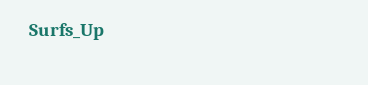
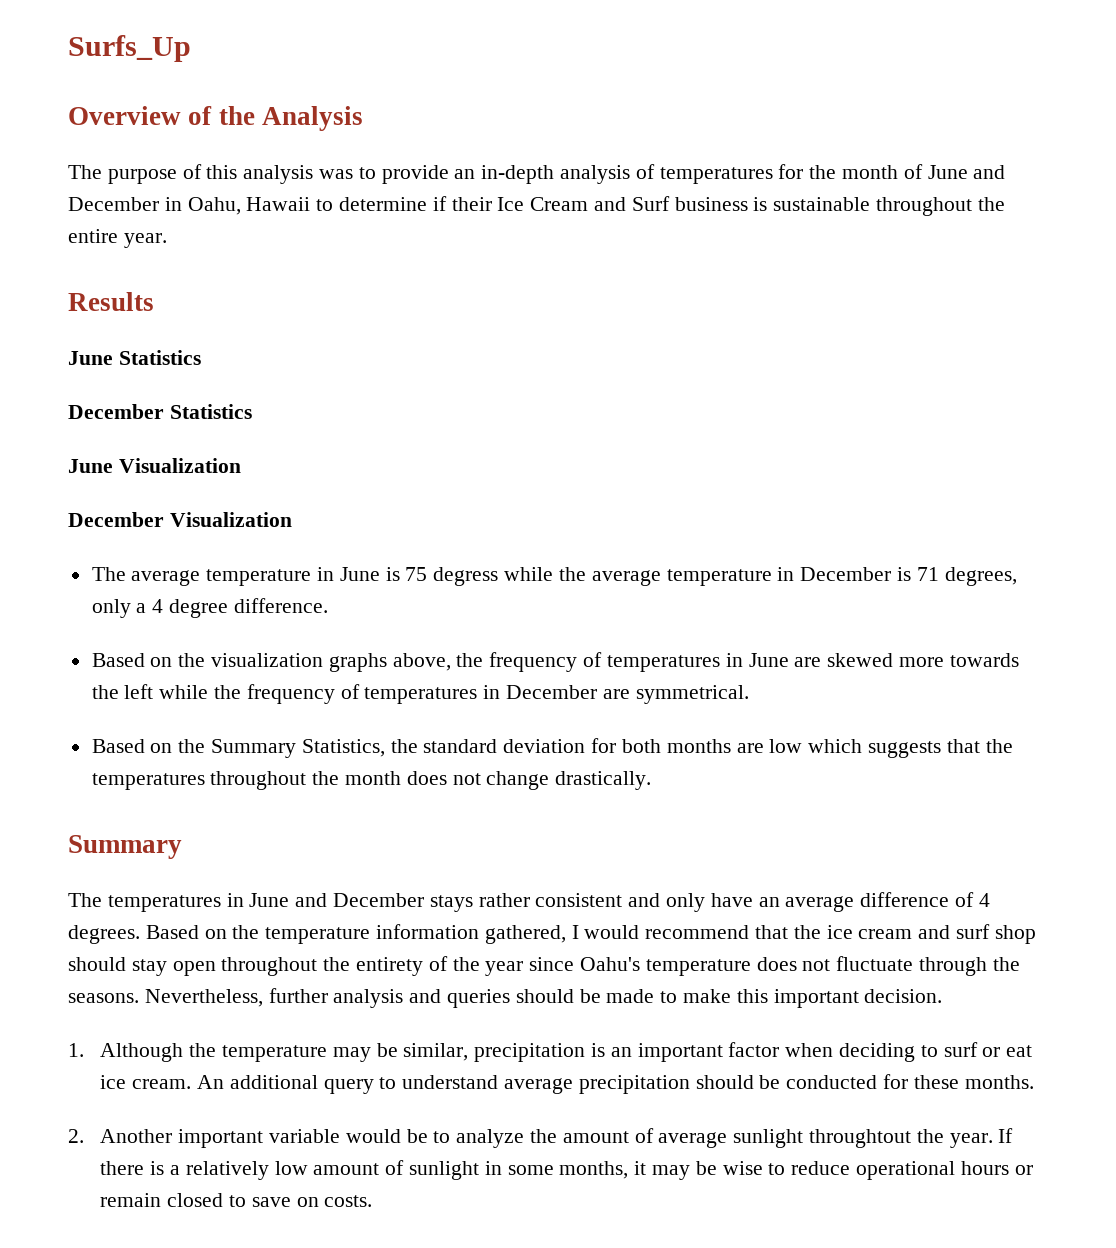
(104, 31) none -> [68,106,363,131] [68,164,1006,184] [68,196,1005,216] [68,229,167,248] [68,292,154,311] [68,350,201,365] [68,404,252,419] [68,458,241,473] [68,512,292,527] [91,567,1017,586] [91,598,328,618] [91,652,1019,672] [91,684,749,704] [91,738,1013,758] [91,771,652,790] [68,835,182,859] [68,892,990,912] [68,924,1036,944] [68,956,1020,976] [68,988,943,1008] [68,1042,1033,1062] [100,1074,1034,1094] [68,1128,1014,1148] [100,1160,1033,1180] [100,1193,373,1207] // Overview of the Analysis // The purpose of this analysis was to provide an in-depth analysis of temperatures for the month of June and December in Oahu, Hawaii to determine if their Ice Cream and Surf business is sustainable throughout the entire year. // Results // June Statistics // December Statistics // June Visualization // December Visualization // The average temperature in June is 75 degress while the average temperature in December is 71 degrees, only a 4 degree difference. // Based on the visualization graphs above, the frequency of temperatures in June are skewed more towards the left while the frequency of temperatures in December are symmetrical. // Based on the Summary Statistics, the standard deviation for both months are low which suggests that the temperatures throughout the month does not change drastically. // Summary // The temperatures in June and December stays rather consistent and only have an average difference of 4 degrees. Based on the temperature information gathered, I would recommend that the ice cream and surf shop should stay open throughout the entirety of the year since Oahu's temperature does not fluctuate through the seasons. Nevertheless, further analysis and queries should be made to make this important decision. // 1. Although the temperature may be similar, precipitation is an important factor when deciding to surf or eat ice cream. An additional query to understand average precipitation should be conducted for these months. // 2. Another important variable would be to analyze the amount of average sunlight throughtout the year. If there is a relatively low amount of sunlight in some months, it may be wise to reduce operational hours or remain closed to save on costs.

